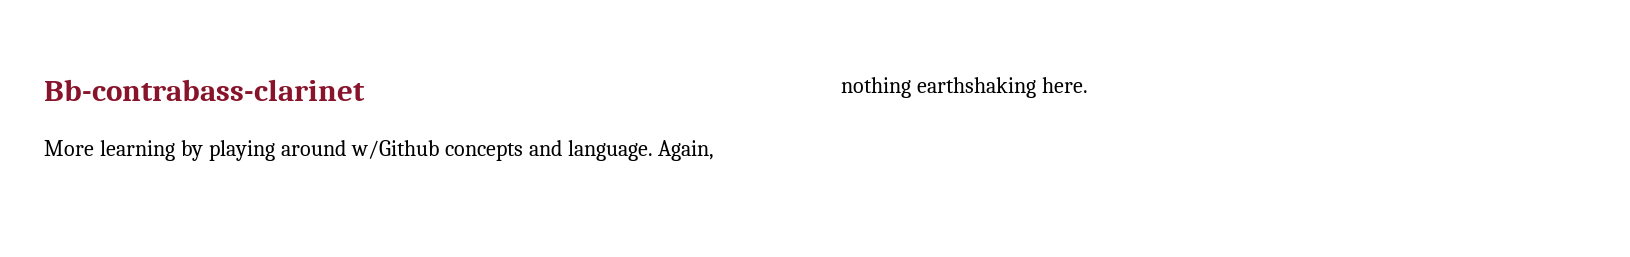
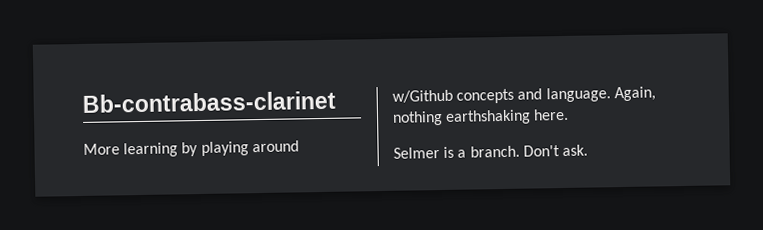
(1088, 85) none -> [393,144,588,159] // Selmer is a branch. Don't ask.

